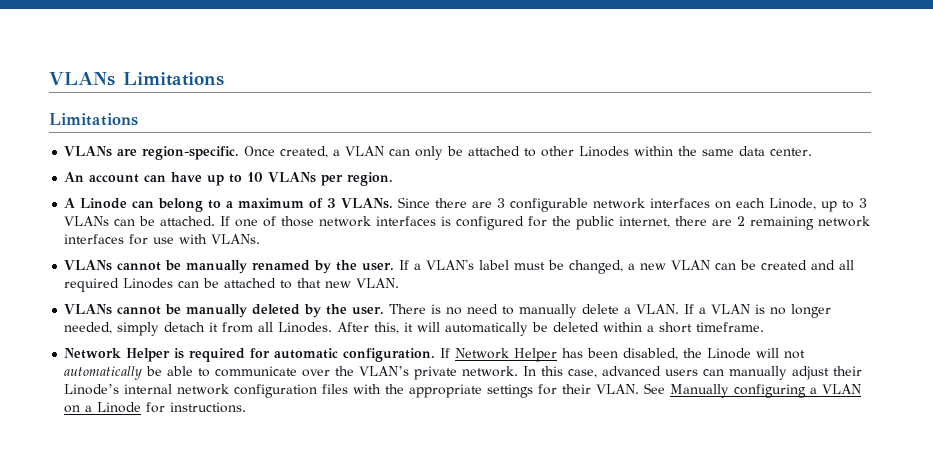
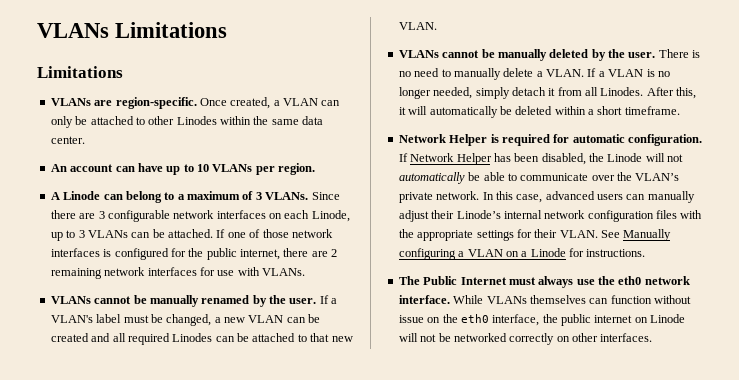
(247, 407) none -> [398,276,690,288] [398,295,691,304] [398,314,686,326] [398,333,653,345] // The Public Internet must always use the eth0 network interface. While VLANs themselves can function without issue on the eth0 interface, the public internet on Linode will not be networked correctly on other interfaces.

